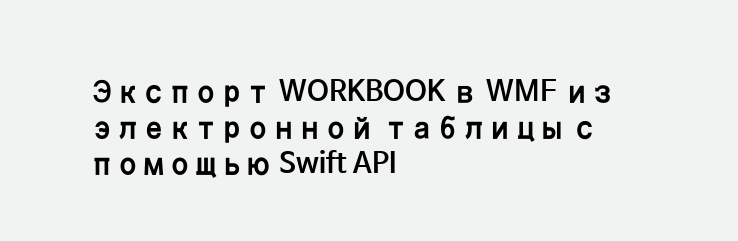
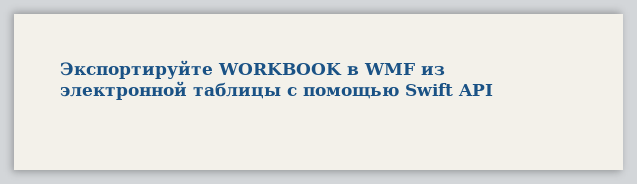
[89,79,271,107] Экспорт -> [60,60,213,79] Экспортируйте

